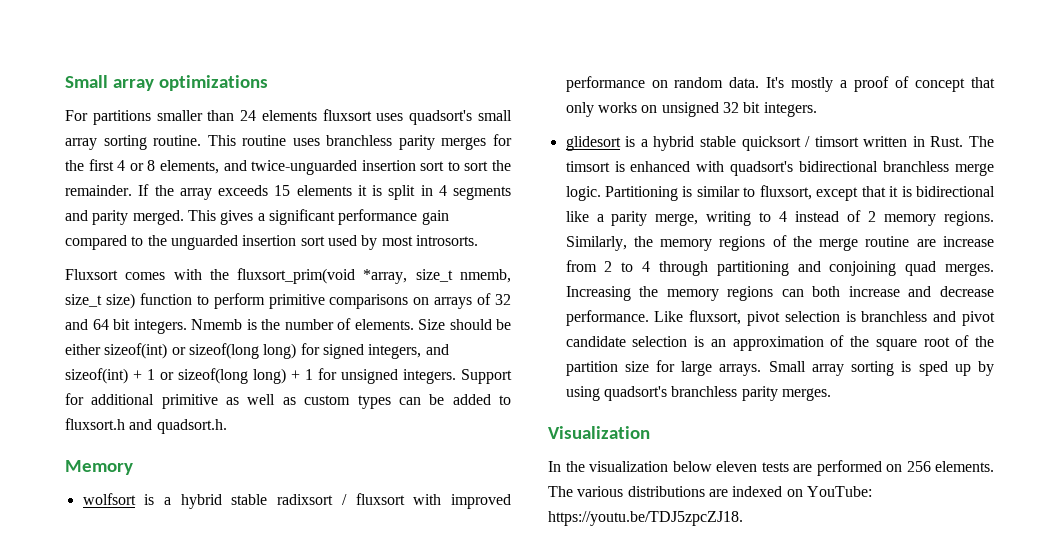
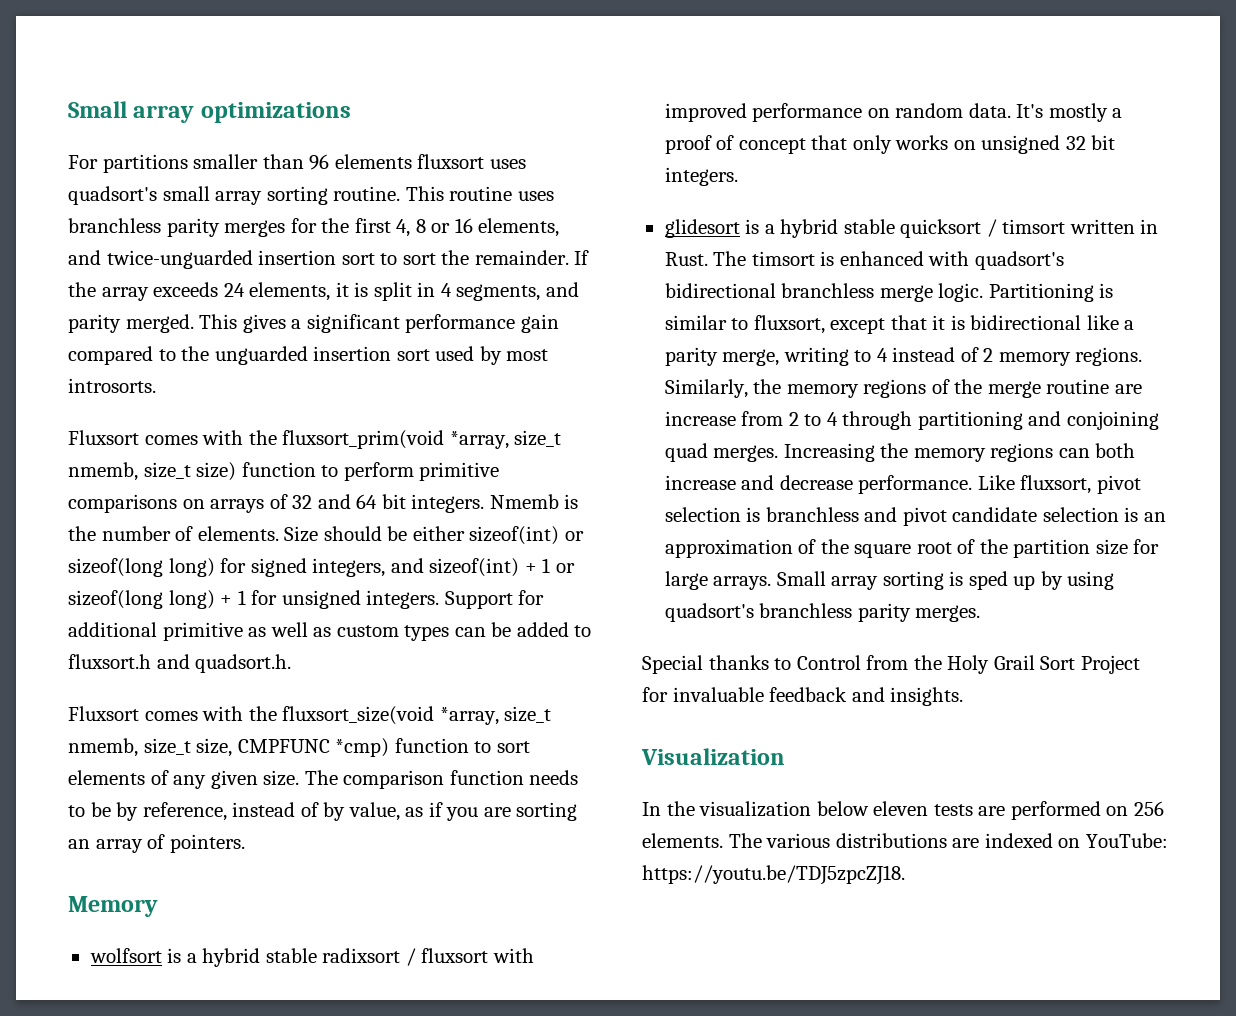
[240,110,257,121] 24 -> [309,154,330,170] 96
[117,160,156,171] 4 or 8 -> [396,218,473,237] 4, 8 or 16
[274,185,352,196] 15 elements -> [223,282,331,301] 24 elements,
[453,186,511,200] segments -> [456,284,541,301] segments,
(227, 426) none -> [68,706,552,725] [68,738,530,757] [68,770,579,789] [68,802,578,821] [68,834,245,853] // Fluxsort comes with the fluxsort_size(void *array, size_t nmemb, size_t size, CMPFUNC *cmp) function to sort elements of any given size. The comparison function needs to be by reference, instead of by value, as if you are sorting an array of pointers.
(831, 394) none -> [642,655,1140,674] [642,687,964,706] // Special thanks to Control from the Holy Grail Sort Project for invaluable feedback and insights.

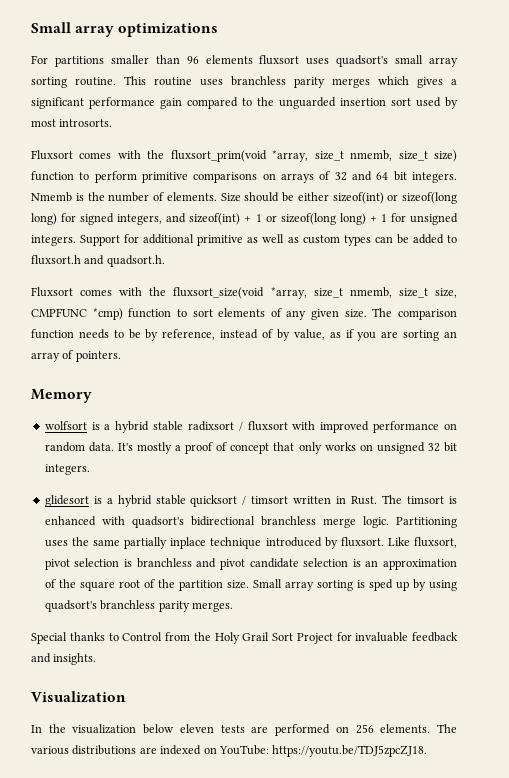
[290,218,560,237] [68,250,590,269] [68,282,579,301] [68,314,238,333] for the first 4, 8 or 16 elements, and twice-unguarded insertion sort to sort the remainder. If the array exceeds 24 elements, it is split in 4 segments, and parity merged. This -> [378,76,409,85] which
[1099,283,1114,298] [664,315,1135,334] [664,347,1143,366] [664,379,1142,398] [664,411,1159,430] [664,443,1136,462] [664,475,973,494] is similar to fluxsort, except that it is bidirectional like a parity merge, writing to 4 instead of 2 memory regions. Similarly, the memory regions of the merge routine are increase from 2 to 4 through partitioning and conjoining quad merges. Increasing the memory regions can both increase and decrease performance. -> [44,537,384,549] uses the same partially inplace technique introduced by fluxsort.
[1095,539,1160,555] [664,571,772,590] size for large arrays. -> [226,580,249,589] size.

